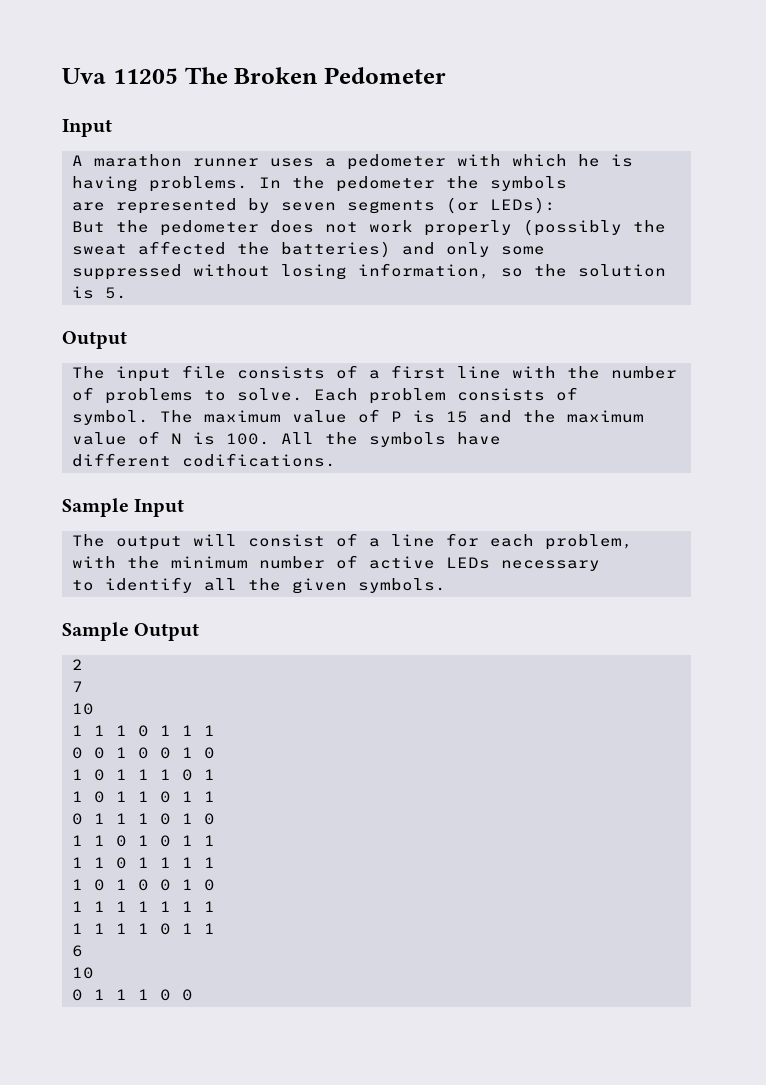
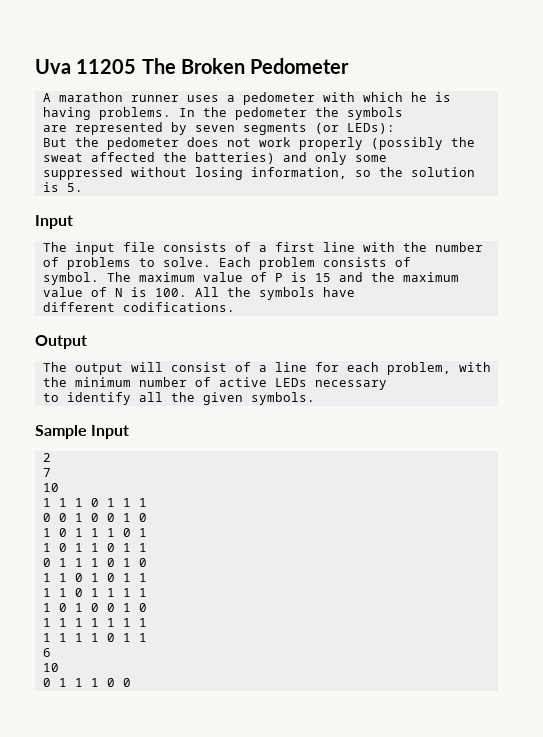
[62,119,112,137] // Input -> (350, 66) none
[62,331,127,349] Output -> [35,215,73,229] Input
[62,498,185,517] Sample Input -> [35,335,87,349] Output
[134,623,200,641] Output -> [91,425,130,439] Input

